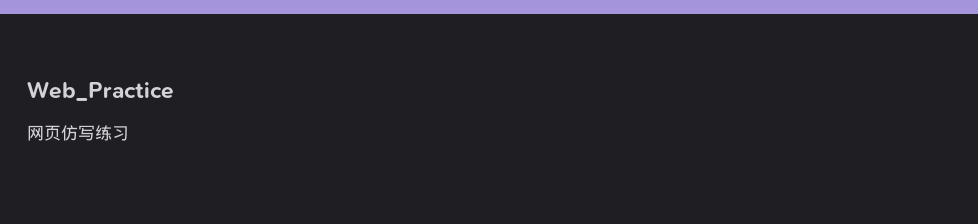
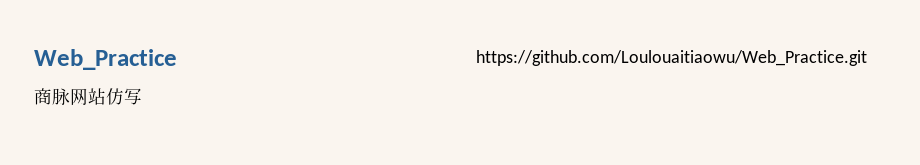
[27,125,129,141] 网页仿写练习 -> [34,88,142,106] [476,50,867,66] 商脉网站仿写https://github.com/Loulouaitiaowu/Web_Practice.git

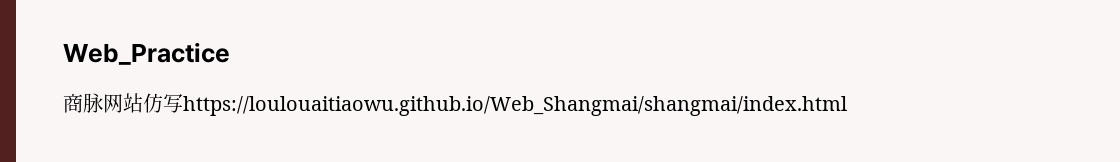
[476,50,867,66] https://github.com/Loulouaitiaowu/Web_Practice.git -> [183,96,847,116] https://loulouaitiaowu.github.io/Web_Shangmai/shangmai/index.html

